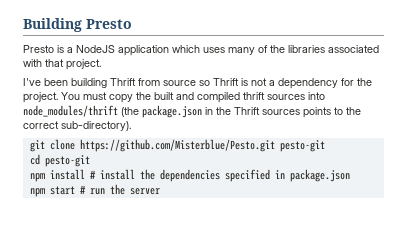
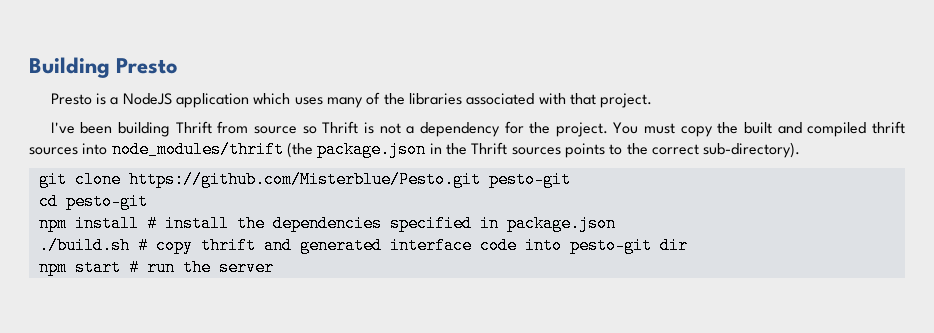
(350, 175) none -> [38,237,688,254] // ./build.sh # copy thrift and generated interface code into pesto-git dir

